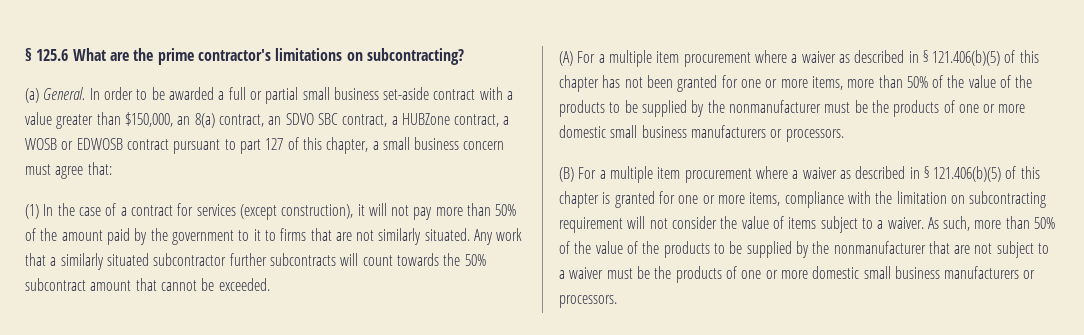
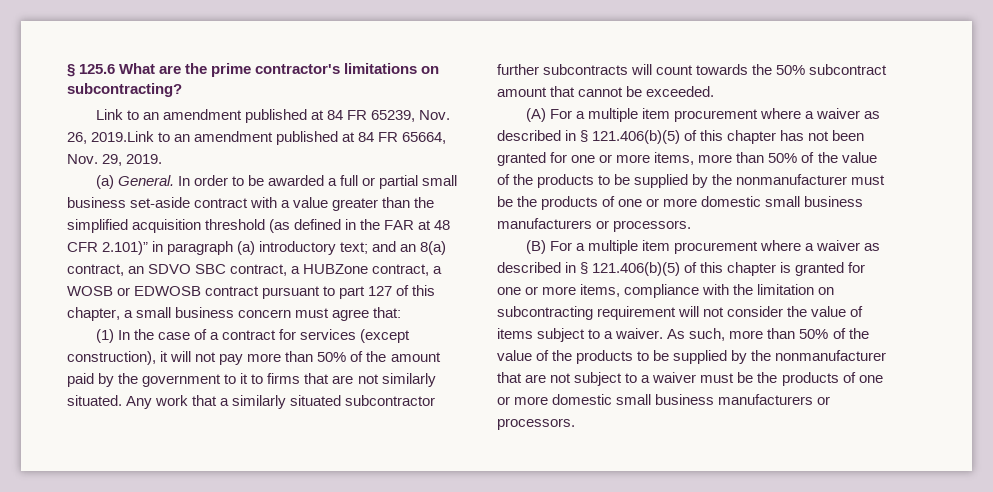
(464, 56) none -> [95,109,451,123] [67,131,447,145] [67,154,163,166] // Link to an amendment published at 84 FR 65239, Nov. 26, 2019.Link to an amendment published at 84 FR 65664, Nov. 29, 2019.
[124,112,173,127] $150,000, -> [414,197,435,208] [67,219,451,233] [67,241,397,255] the simplified acquisition threshold (as defined in the FAR at 48 CFR 2.101)” in paragraph (a) introductory text; and

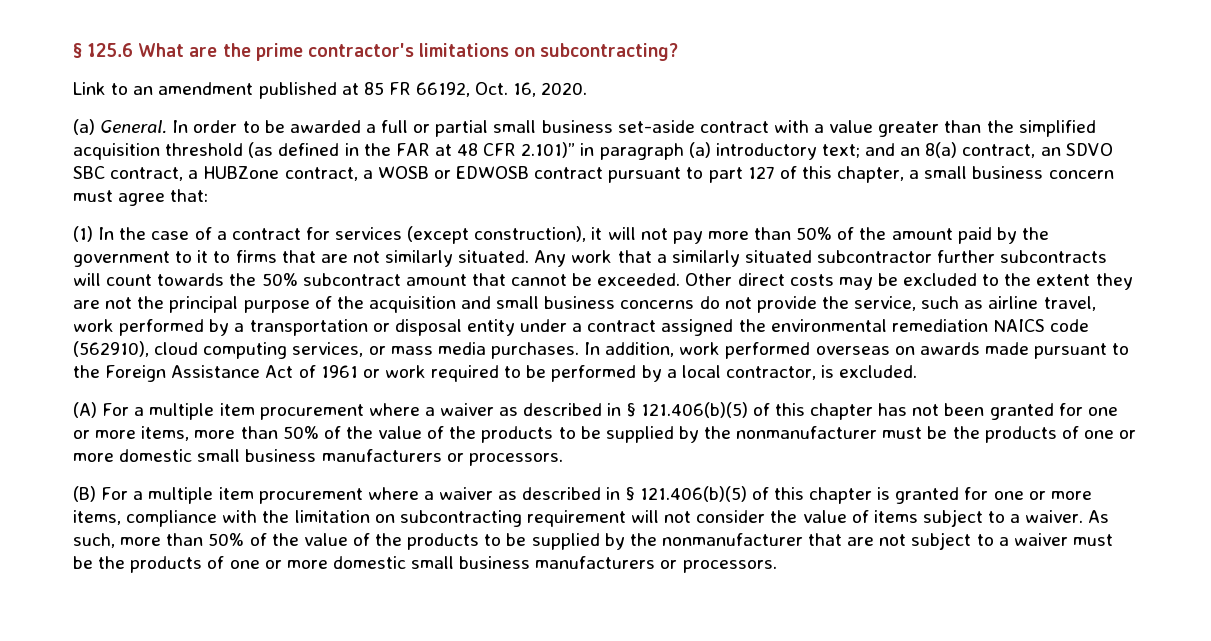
[327,110,451,122] [67,131,447,145] [67,154,163,166] 84 FR 65239, Nov. 26, 2019.Link to an amendment published at 84 FR 65664, Nov. 29, 2019. -> [363,82,588,97] 85 FR 66192, Oct. 16, 2020.
(715, 91) none -> [685,273,1133,290] [73,296,1096,313] [73,319,1090,336] [73,341,1130,359] [73,365,918,382] Other direct costs may be excluded to the extent they are not the principal purpose of the acquisition and small business concerns do not provide the service, such as airline travel, work performed by a transportation or disposal entity under a contract assigned the environmental remediation NAICS code (562910), cloud computing services, or mass media purchases. In addition, work performed overseas on awards made pursuant to the Foreign Assistance Act of 1961 or work required to be performed by a local contractor, is excluded.

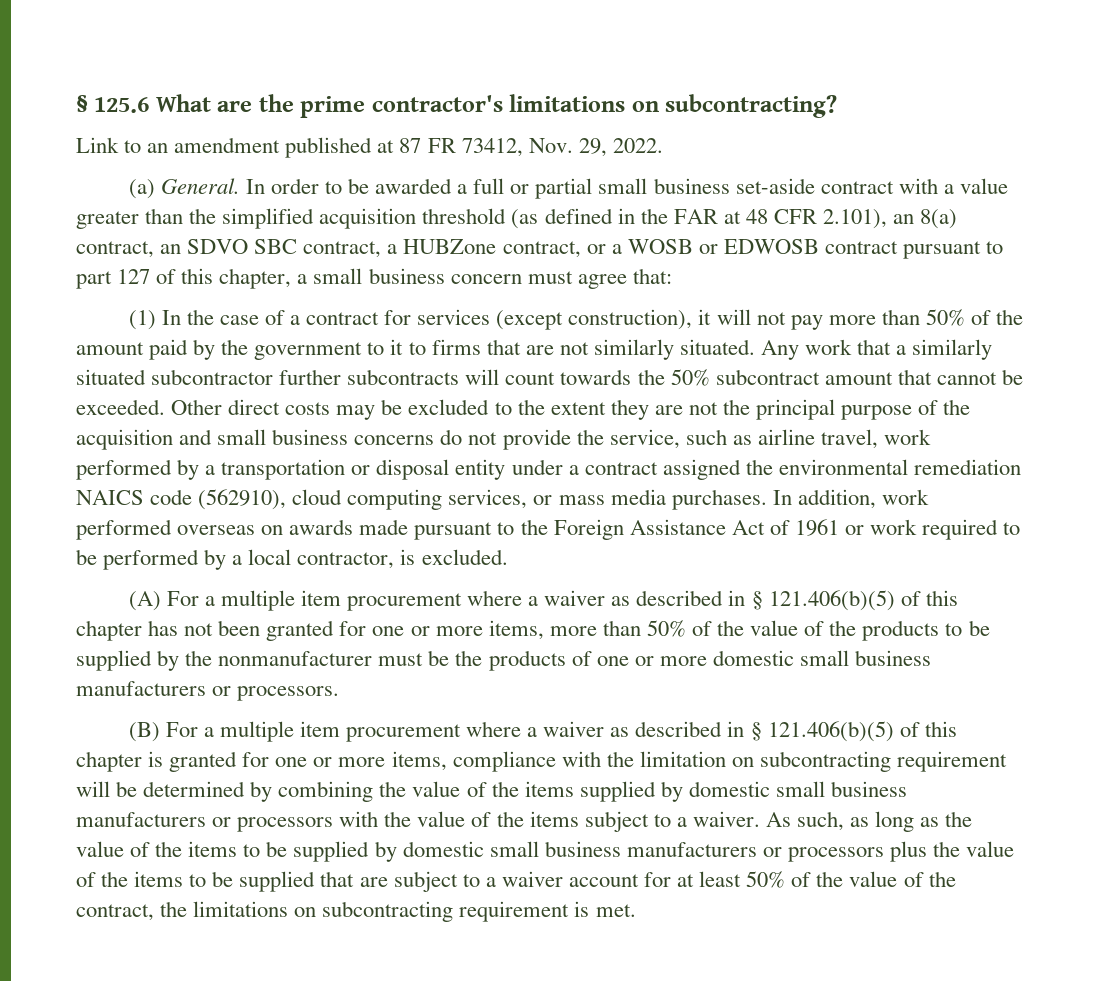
[363,82,588,97] 85 FR 66192, Oct. 16, 2020. -> [399,138,663,157] 87 FR 73412, Nov. 29, 2022.
[521,142,896,160] 2.101)” in paragraph (a) introductory text; and -> [823,209,888,229] 2.101),
(358, 174) none -> [586,244,606,254] or
[664,510,869,523] not consider the value of -> [116,781,908,802] [76,811,524,832] be determined by combining the value of the items supplied by domestic small business manufacturers or processors with the value of the
[120,532,1113,550] [73,556,777,573] more than 50% of the value of the products to be supplied by the nonmanufacturer that are not subject to a waiver must be the products of one or more domestic small business manufacturers or processors. -> [850,811,973,832] [76,841,1015,862] [76,871,956,892] [76,901,636,922] as long as the value of the items to be supplied by domestic small business manufacturers or processors plus the value of the items to be supplied that are subject to a waiver account for at least 50% of the value of the contract, the limitations on subcontracting requirement is met.

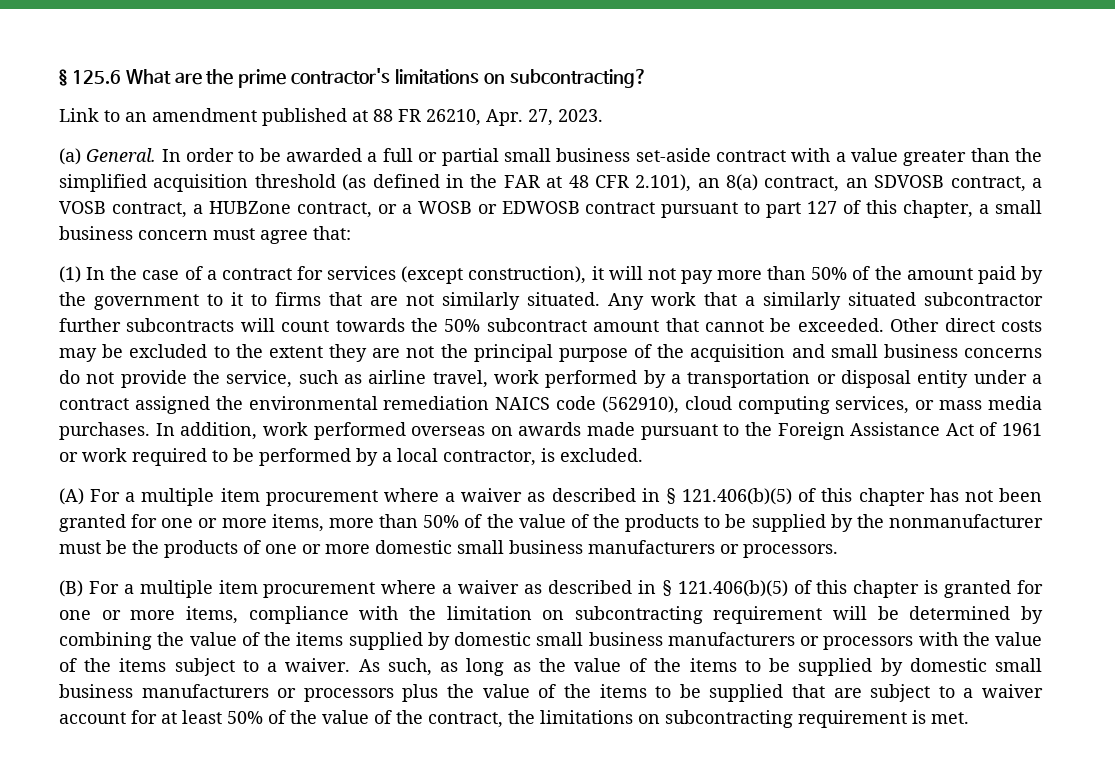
[399,138,663,157] 87 FR 73412, Nov. 29, 2022. -> [373,109,603,126] 88 FR 26210, Apr. 27, 2023.
[187,239,298,254] SDVO SBC -> [874,175,1043,192] [59,201,106,214] SDVOSB contract, a VOSB

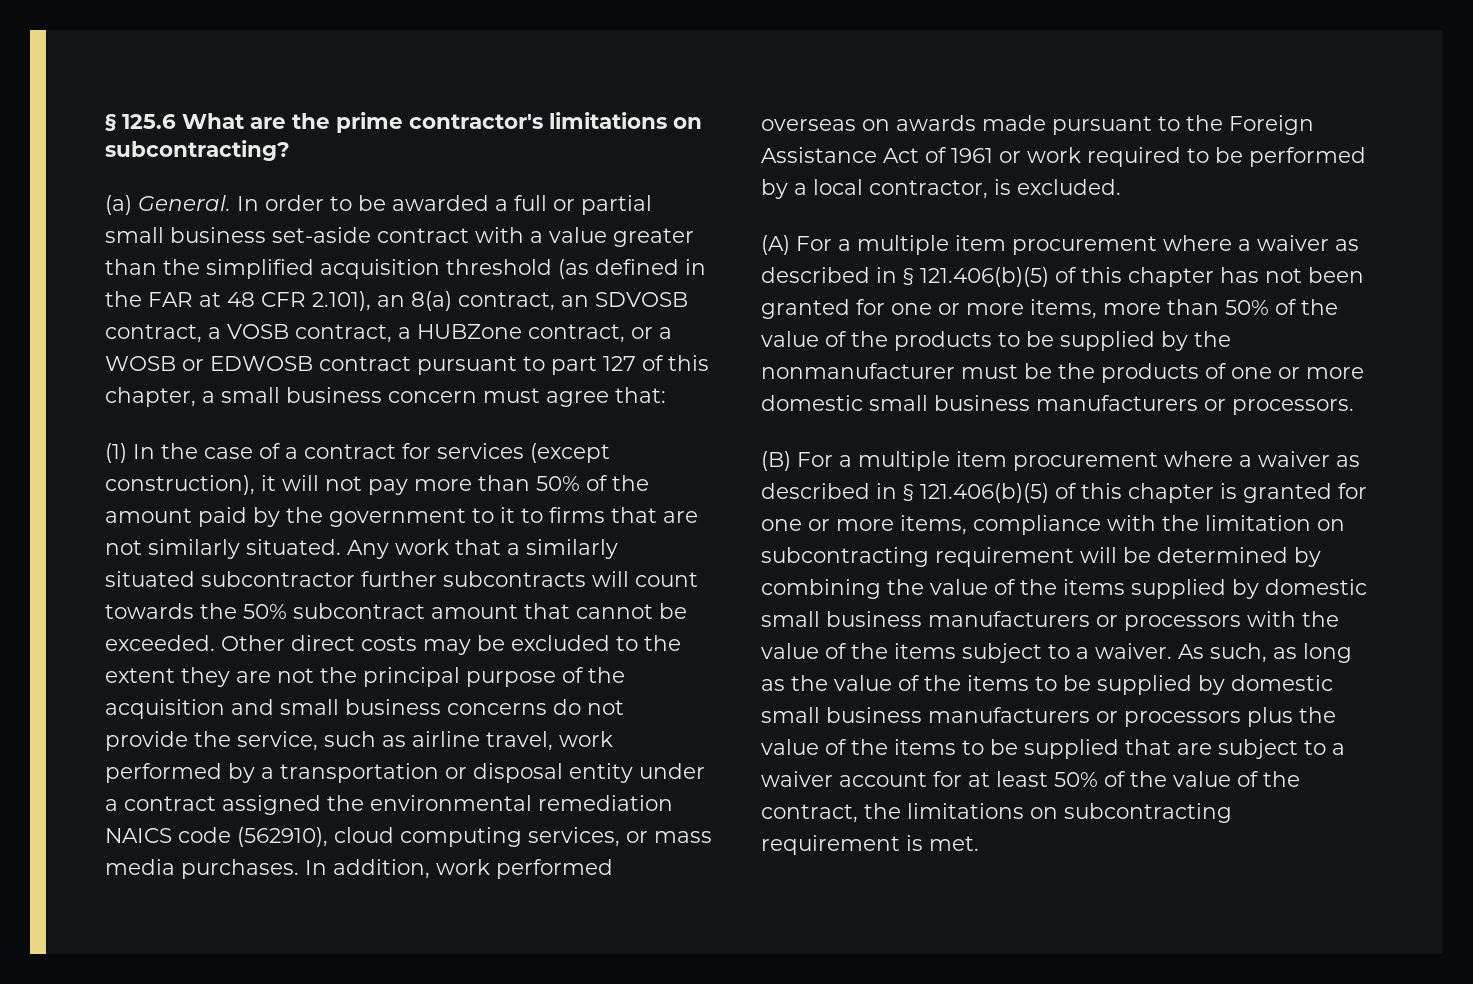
[59,108,603,126] // Link to an amendment published at 88 FR 26210, Apr. 27, 2023. -> (290, 150) none

